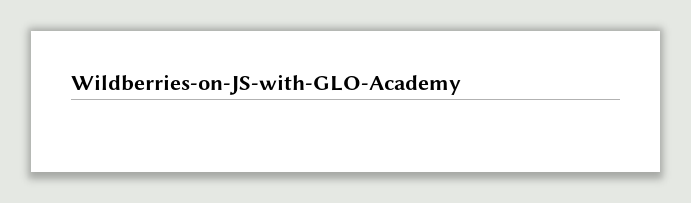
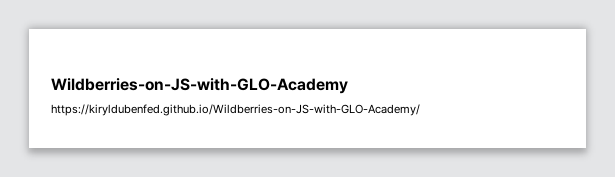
(461, 84) none -> [51,104,420,116] // https://kiryldubenfed.github.io/Wildberries-on-JS-with-GLO-Academy/

